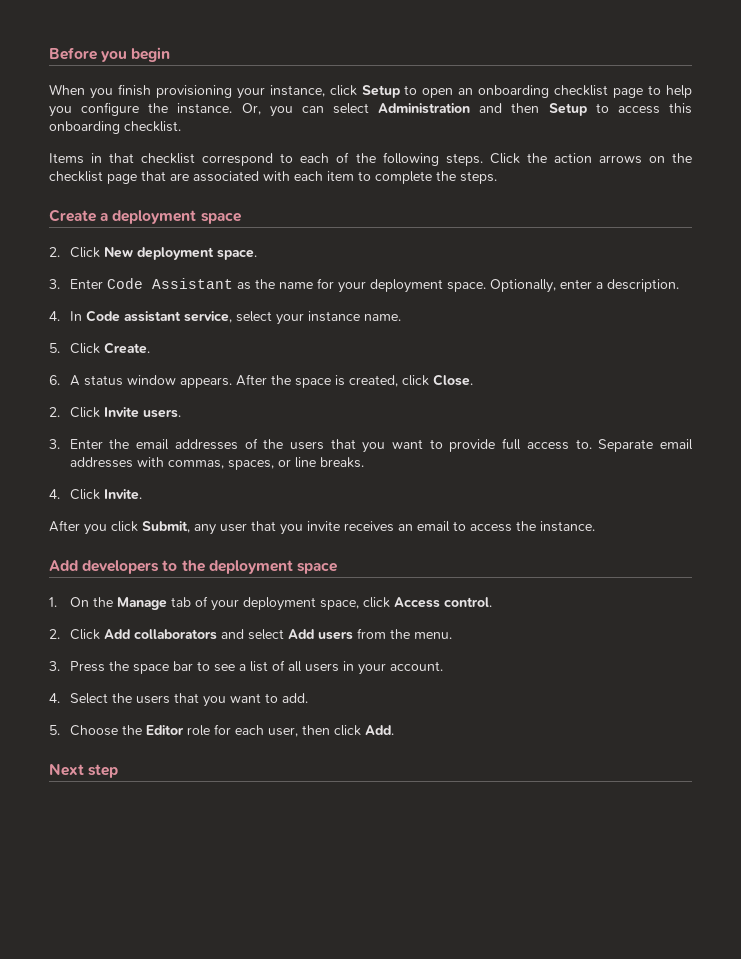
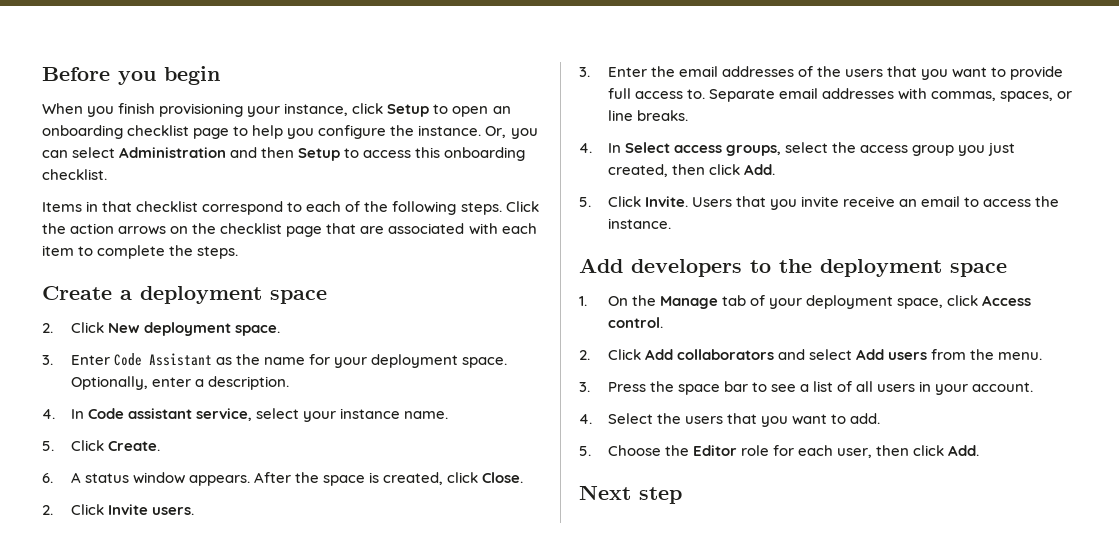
[69,489,142,500] [49,520,247,535] Click Invite. // After you click Submit, any user -> [607,142,1016,156] [607,164,775,177] [579,196,732,207] In Select access groups, select the access group you just created, then click Add. // 5. Click Invite. Users
[344,521,394,532] receives -> [843,196,896,207] receive

